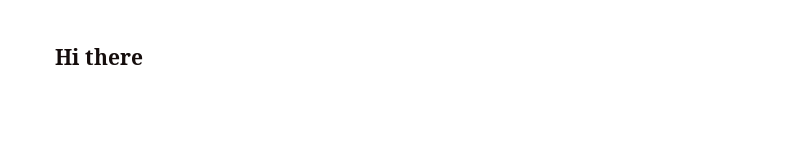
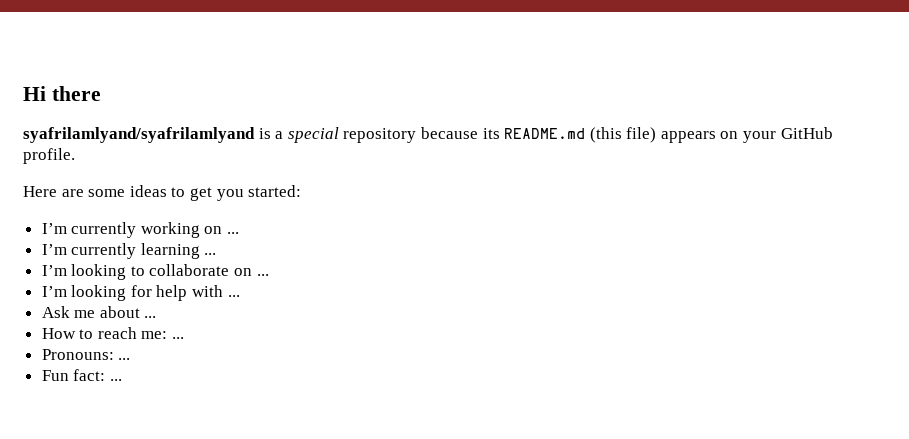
(143, 56) none -> [23,127,833,143] [23,148,75,164] [23,185,302,201] [41,222,240,238] [41,243,217,259] [41,264,269,280] [41,285,240,301] [41,306,157,318] [41,327,185,339] [41,349,131,360] [41,369,122,381] // syafrilamlyand/syafrilamlyand is a special repository because its README.md (this file) appears on your GitHub profile. // Here are some ideas to get you started: // I’m currently working on ... // I’m currently learning ... // I’m looking to collaborate on ... // I’m looking for help with ... // Ask me about ... // How to reach me: ... // Pronouns: ... // Fun fact: ...

